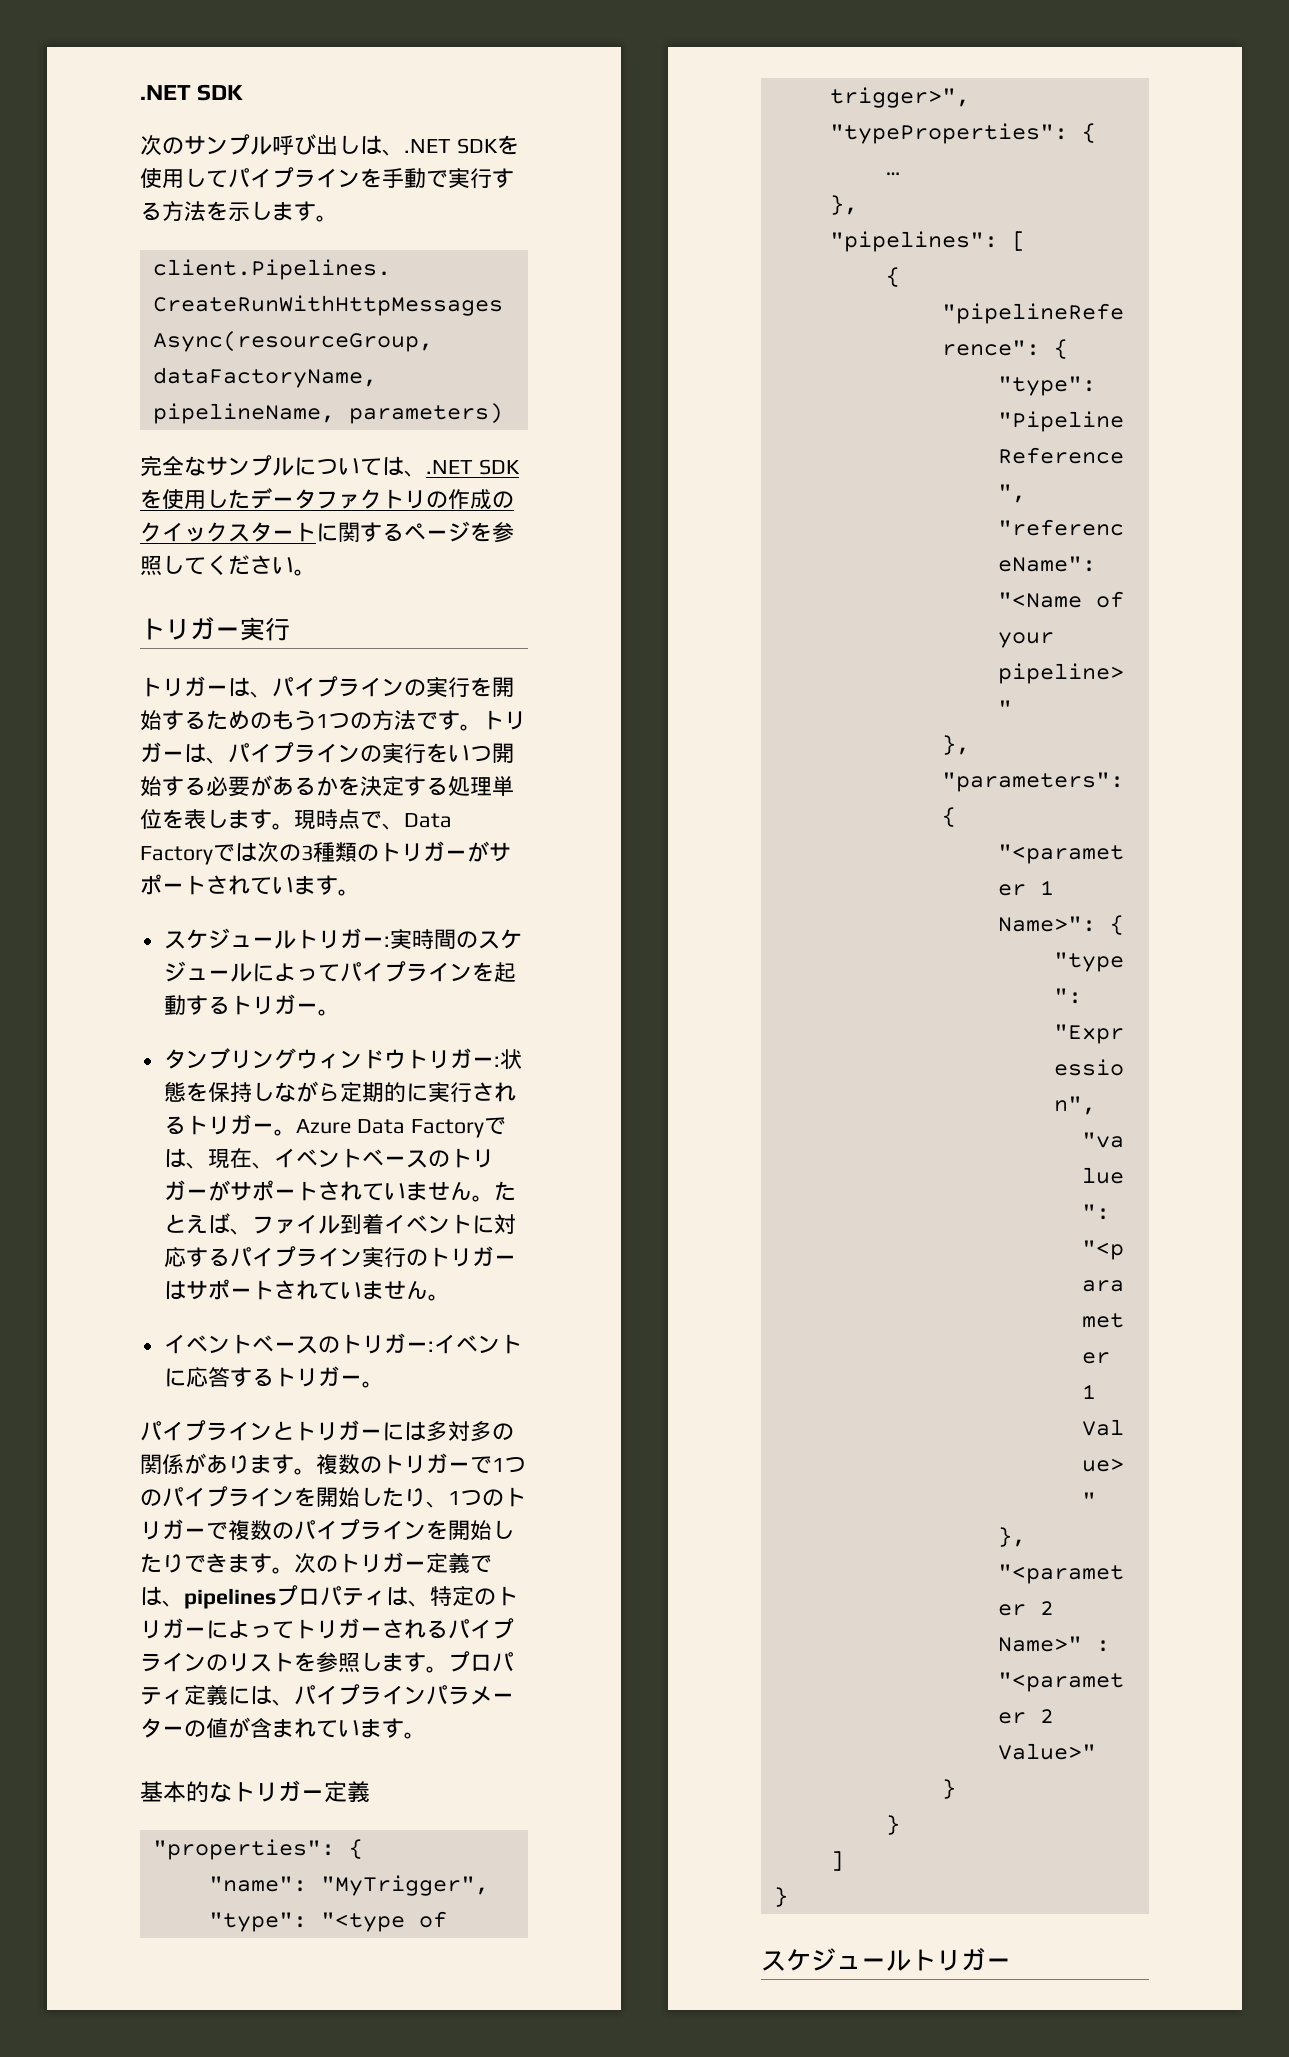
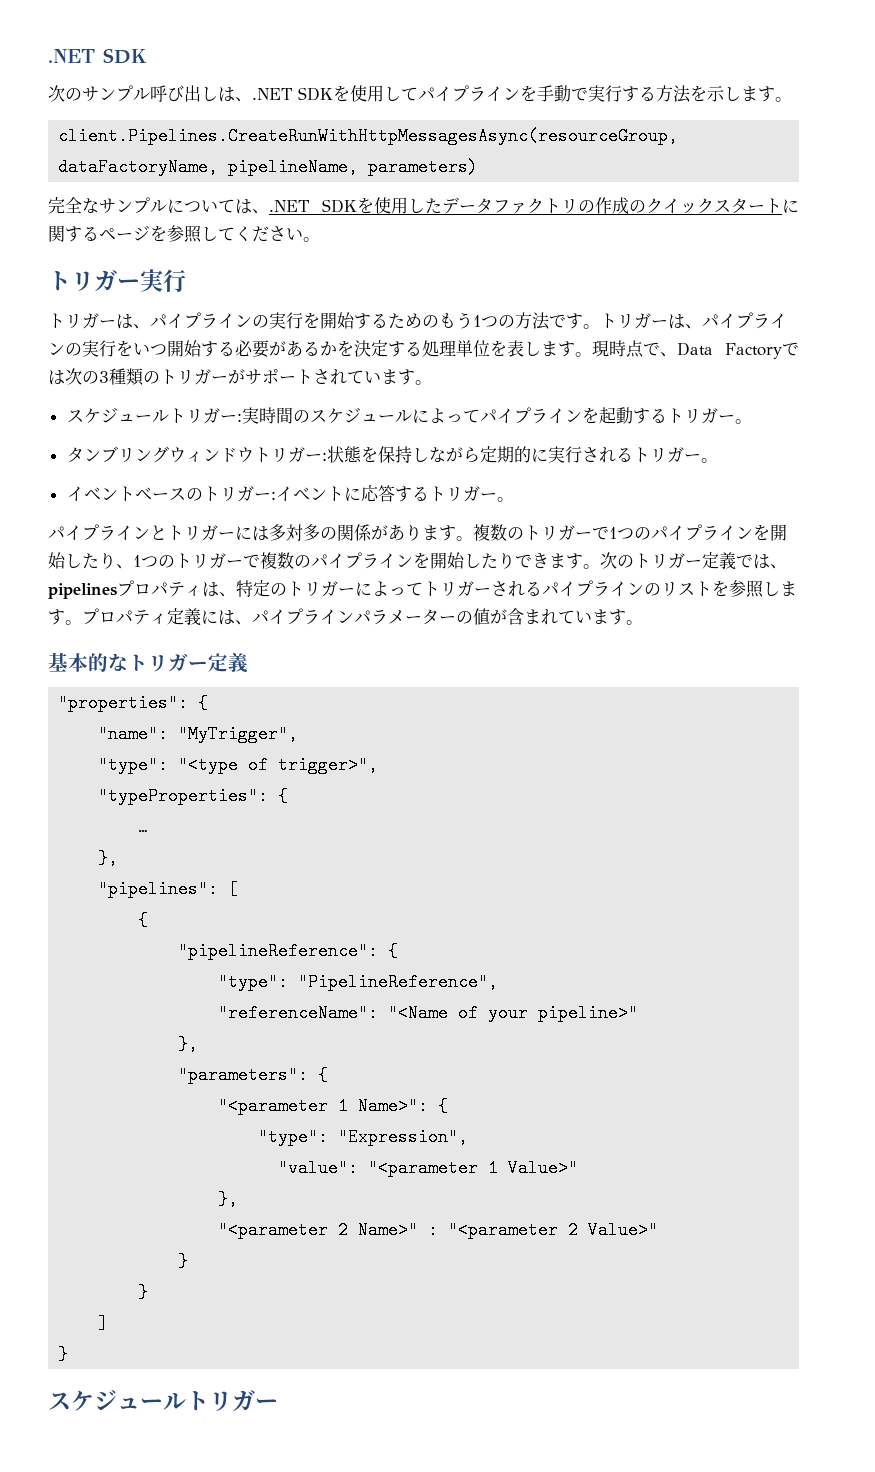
[295,1117,507,1138] [163,1148,494,1169] [163,1180,516,1202] [163,1213,516,1235] [163,1246,516,1268] [163,1279,450,1301] Azure Data Factoryでは、現在、イベントベースのトリガーがサポートされていません。たとえば、ファイル到着イベントに対応するパイプライン実行のトリガーはサポートされていません。 -> (718, 460) none

